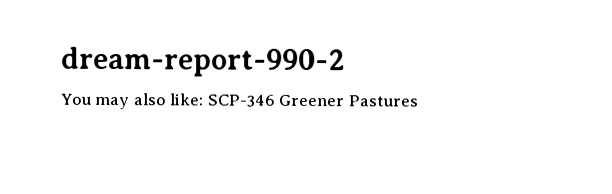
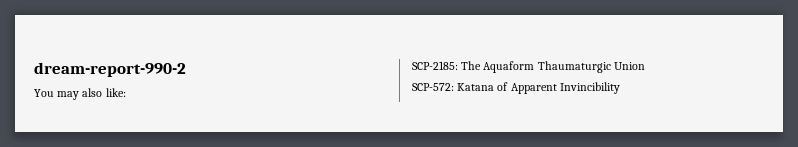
[206,94,419,107] SCP-346 Greener Pastures -> [412,61,645,73] [412,82,620,94] // SCP-2185: The Aquaform Thaumaturgic Union // SCP-572: Katana of Apparent Invincibility

